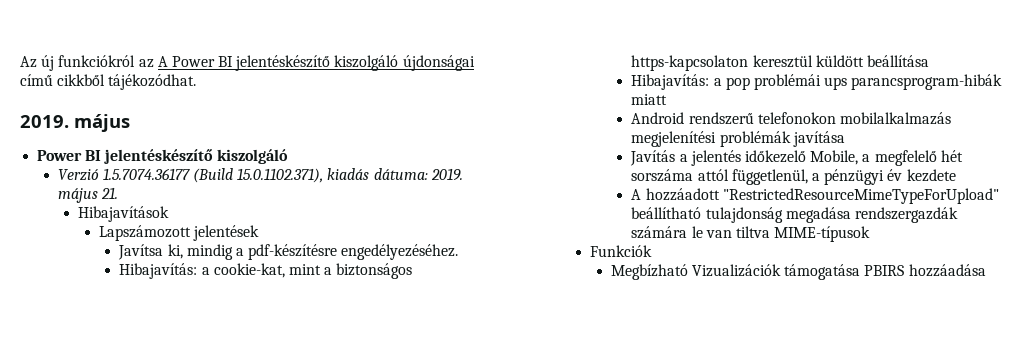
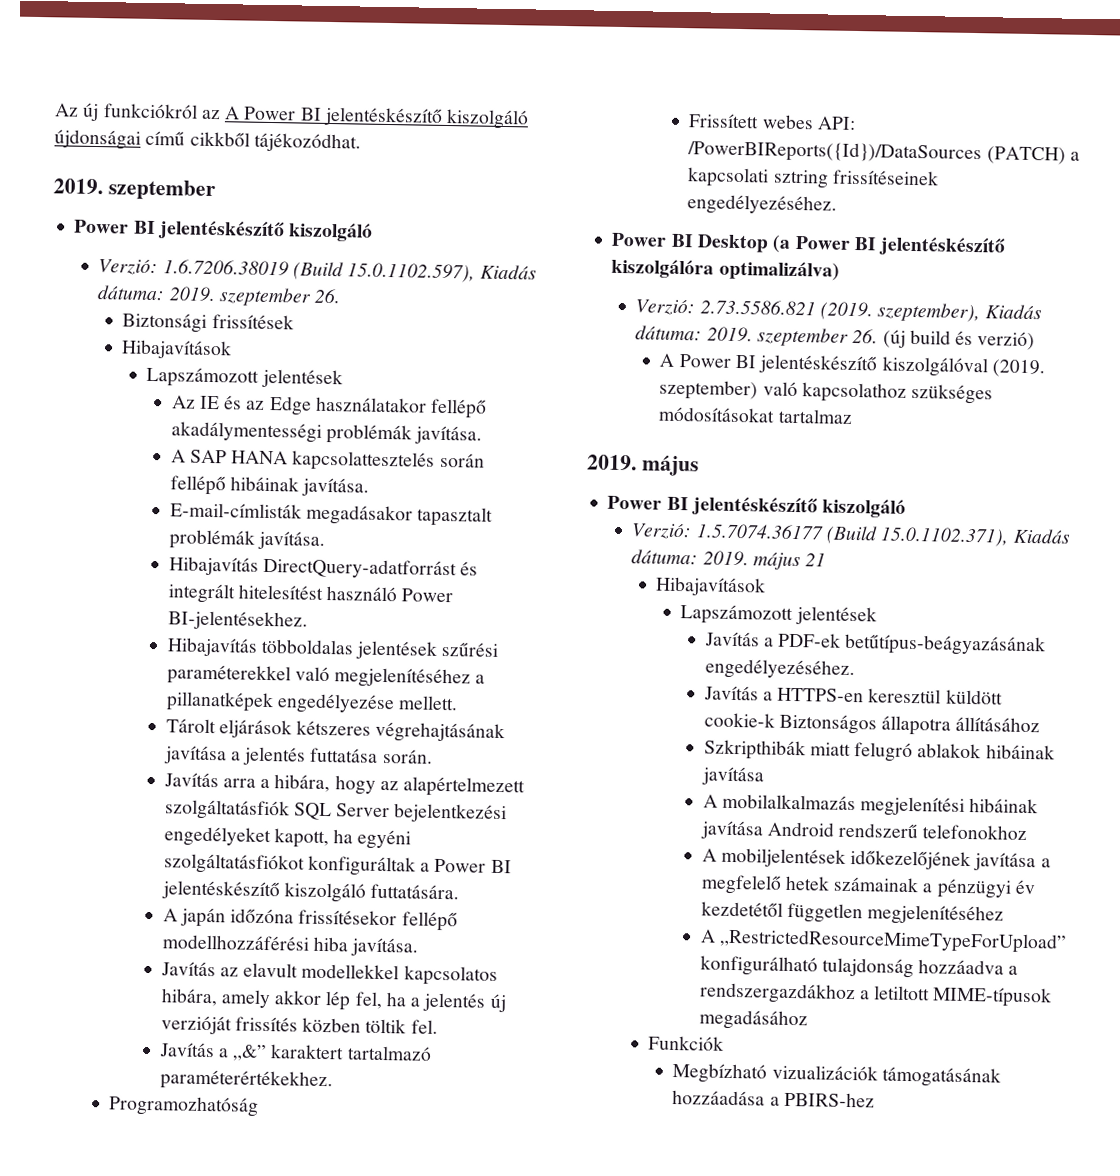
(197, 82) none -> [53,178,216,202] [74,219,374,242] [98,259,537,283] [97,285,342,307] [122,312,294,333] [121,339,233,360] [146,366,343,389] [171,395,488,419] [170,421,483,445] [170,449,485,472] [169,475,370,497] [169,502,494,527] [168,529,325,550] [168,556,479,580] [167,583,454,604] [167,610,308,631] [166,637,500,660] [166,664,486,689] [165,691,459,715] [165,718,506,744] [162,745,433,766] [163,772,526,798] [164,799,508,824] [163,826,412,850] [163,853,512,877] [160,880,460,903] [162,907,458,932] [161,934,419,957] [160,961,498,986] [160,988,507,1013] [160,1015,438,1035] [158,1042,432,1062] [159,1069,333,1092] [108,1095,260,1117] [688,113,857,130] [687,140,1081,165] [687,167,940,189] [687,194,838,216] [611,232,1007,257] [611,258,840,281] [635,299,1042,323] [635,325,1036,351] [659,353,1045,378] [659,379,994,405] [658,406,853,424] // 2019. szeptember // Power BI jelentéskészítő kiszolgáló // Verzió: 1.6.7206.38019 (Build 15.0.1102.597), Kiadás dátuma: 2019. szeptember 26. // Biztonsági frissítések // Hibajavítások // Lapszámozott jelentések // Az IE és az Edge használatakor fellépő akadálymentességi problémák javítása. // A SAP HANA kapcsolattesztelés során fellépő hibáinak javítása. // E-mail-címlisták megadásakor tapasztalt problémák javítása. // Hibajavítás DirectQuery-adatforrást és integrált hitelesítést használó Power BI-jelentésekhez. // Hibajavítás többoldalas jelentések szűrési paraméterekkel való megjelenítéséhez a pillanatképek engedélyezése mellett. // Tárolt eljárások kétszeres végrehajtásának javítása a jelentés futtatása során. // Javítás arra a hibára, hogy az alapértelmezett szolgáltatásfiók SQL Server bejelentkezési engedélyeket kapott, ha egyéni szolgáltatásfiókot konfiguráltak a Power BI jelentéskészítő kiszolgáló futtatására. // A japán időzóna frissítésekor fellépő modellhozzáférési hiba javítása. // Javítás az elavult modellekkel kapcsolatos hibára, amely akkor lép fel, ha a jelentés új verzióját frissítés közben töltik fel. // Javítás a „&” karaktert tartalmazó paraméterértékekhez. // Programozhatóság // Frissített webes API: /PowerBIReports({Id})/DataSources (PATCH) a kapcsolati sztring frissítéseinek engedélyezéséhez. // Power BI Desktop (a Power BI jelentéskészítő kiszolgálóra optimalizálva) // Verzió: 2.73.5586.821 (2019. szeptember), Kiadás dátuma: 2019. szeptember 26. (új build és verzió) // A Power BI jelentéskészítő kiszolgálóval (2019. szeptember) való kapcsolathoz szükséges módosításokat tartalmaz
[57,169,99,181] Verzió -> [631,523,693,540] Verzió:
[327,168,370,180] kiadás -> [1012,528,1071,544] Kiadás
[100,187,118,199] [78,206,170,222] [98,225,259,241] [118,244,459,260] [119,263,413,279] [631,55,929,71] [631,74,1003,90] [631,94,668,105] [631,112,951,125] [631,131,845,147] [630,150,963,166] [631,169,956,185] [631,188,999,204] [631,207,958,223] [631,226,770,239] 21. // Hibajavítások // Lapszámozott jelentések // Javítsa ki, mindig a pdf-készítésre engedélyezéséhez. // Hibajavítás: a cookie-kat, mint a biztonságos https-kapcsolaton keresztül küldött beállítása // Hibajavítás: a pop problémái ups parancsprogram-hibák miatt // Android rendszerű telefonokon mobilalkalmazás megjelenítési problémák javítása // Javítás a jelentés időkezelő Mobile, a megfelelő hét sorszáma attól függetlenül, a pénzügyi év kezdete // A hozzáadott "RestrictedResourceMimeTypeForUpload" beállítható tulajdonság megadása rendszergazdák számára le van tiltva -> [805,552,827,567] [655,576,767,597] [680,604,877,626] [704,631,1047,657] [704,658,855,681] [703,685,1003,705] [703,712,1041,736] [703,739,1055,763] [700,766,764,786] [702,793,1039,817] [699,820,1028,841] [701,847,1051,872] [700,874,1036,899] [700,901,1005,926] [699,928,1067,954] [699,955,1019,979] [698,982,931,1005] 21 // Hibajavítások // Lapszámozott jelentések // Javítás a PDF-ek betűtípus-beágyazásának engedélyezéséhez. // Javítás a HTTPS-en keresztül küldött cookie-k Biztonságos állapotra állításához // Szkripthibák miatt felugró ablakok hibáinak javítása // A mobilalkalmazás megjelenítési hibáinak javítása Android rendszerű telefonokhoz // A mobiljelentések időkezelőjének javítása a megfelelő hetek számainak a pénzügyi év kezdetétől független megjelenítéséhez // A „RestrictedResourceMimeTypeForUpload” konfigurálható tulajdonság hozzáadva a rendszergazdákhoz a letiltott
(871, 234) none -> [698,1009,808,1031] megadásához
[691,264,986,280] Vizualizációk támogatása PBIRS hozzáadása -> [771,1064,1002,1088] [672,1089,876,1108] vizualizációk támogatásának hozzáadása a PBIRS-hez

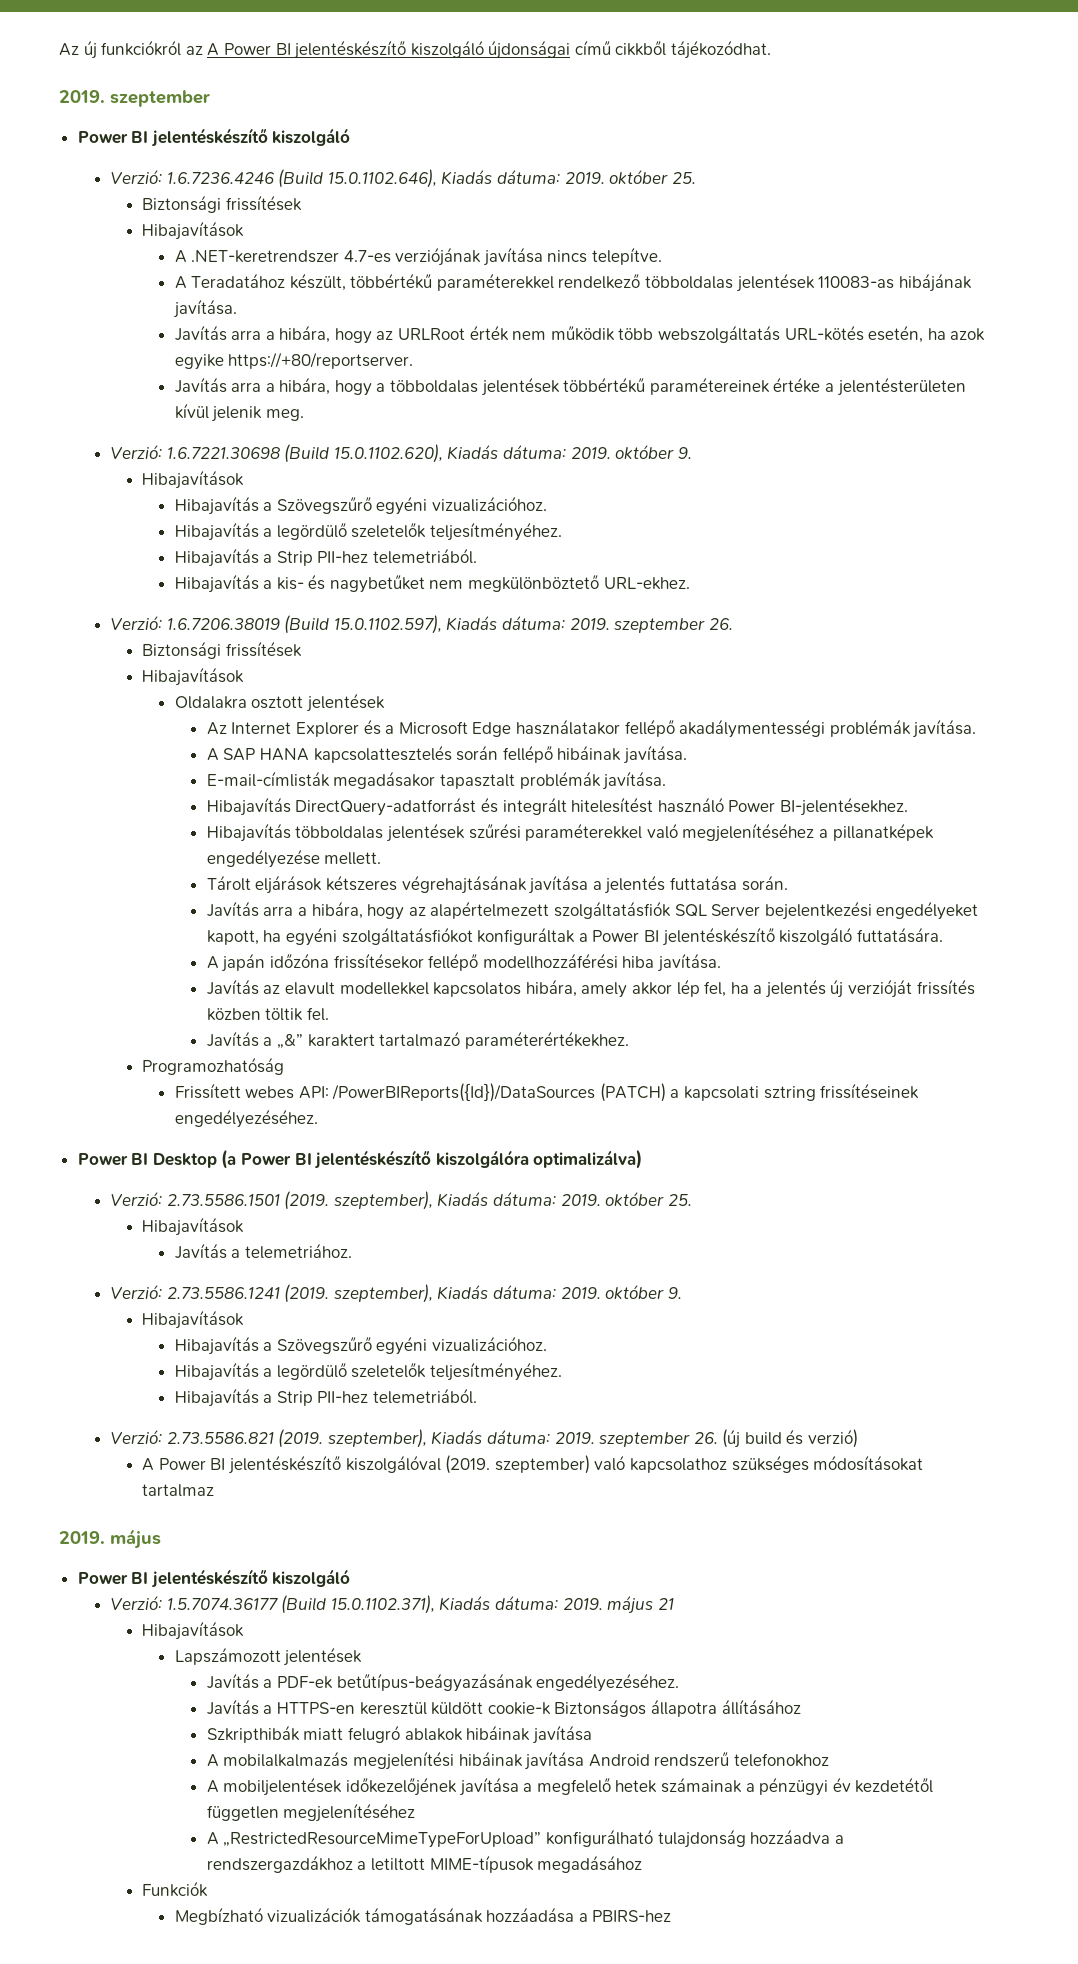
(374, 232) none -> [109,169,696,188] [142,195,302,213] [142,221,245,240] [174,247,663,266] [174,273,972,292] [172,299,237,318] [174,325,986,344] [174,352,414,370] [174,377,966,396] [174,403,304,422] [109,444,692,463] [142,470,245,489] [174,496,547,515] [174,522,562,541] [174,548,477,567] [174,574,690,593] // Verzió: 1.6.7236.4246 (Build 15.0.1102.646), Kiadás dátuma: 2019. október 25. // Biztonsági frissítések // Hibajavítások // A .NET-keretrendszer 4.7-es verziójának javítása nincs telepítve. // A Teradatához készült, többértékű paraméterekkel rendelkező többoldalas jelentések 110083-as hibájának javítása. // Javítás arra a hibára, hogy az URLRoot érték nem működik több webszolgáltatás URL-kötés esetén, ha azok egyike https://+80/reportserver. // Javítás arra a hibára, hogy a többoldalas jelentések többértékű paramétereinek értéke a jelentésterületen kívül jelenik meg. // Verzió: 1.6.7221.30698 (Build 15.0.1102.620), Kiadás dátuma: 2019. október 9. // Hibajavítások // Hibajavítás a Szövegszűrő egyéni vizualizációhoz. // Hibajavítás a legördülő szeletelők teljesítményéhez. // Hibajavítás a Strip PII-hez telemetriából. // Hibajavítás a kis- és nagybetűket nem megkülönböztető URL-ekhez.
[146,366,260,388] Lapszámozott -> [174,696,304,709] Oldalakra osztott
[199,395,266,410] IE és az -> [231,719,468,737] Internet Explorer és a Microsoft
(840, 270) none -> [109,1191,692,1210] [142,1217,245,1236] [174,1243,352,1259] [109,1284,682,1303] [142,1310,245,1329] [174,1336,547,1355] [174,1362,562,1381] [174,1388,477,1407] // Verzió: 2.73.5586.1501 (2019. szeptember), Kiadás dátuma: 2019. október 25. // Hibajavítások // Javítás a telemetriához. // Verzió: 2.73.5586.1241 (2019. szeptember), Kiadás dátuma: 2019. október 9. // Hibajavítások // Hibajavítás a Szövegszűrő egyéni vizualizációhoz. // Hibajavítás a legördülő szeletelők teljesítményéhez. // Hibajavítás a Strip PII-hez telemetriából.

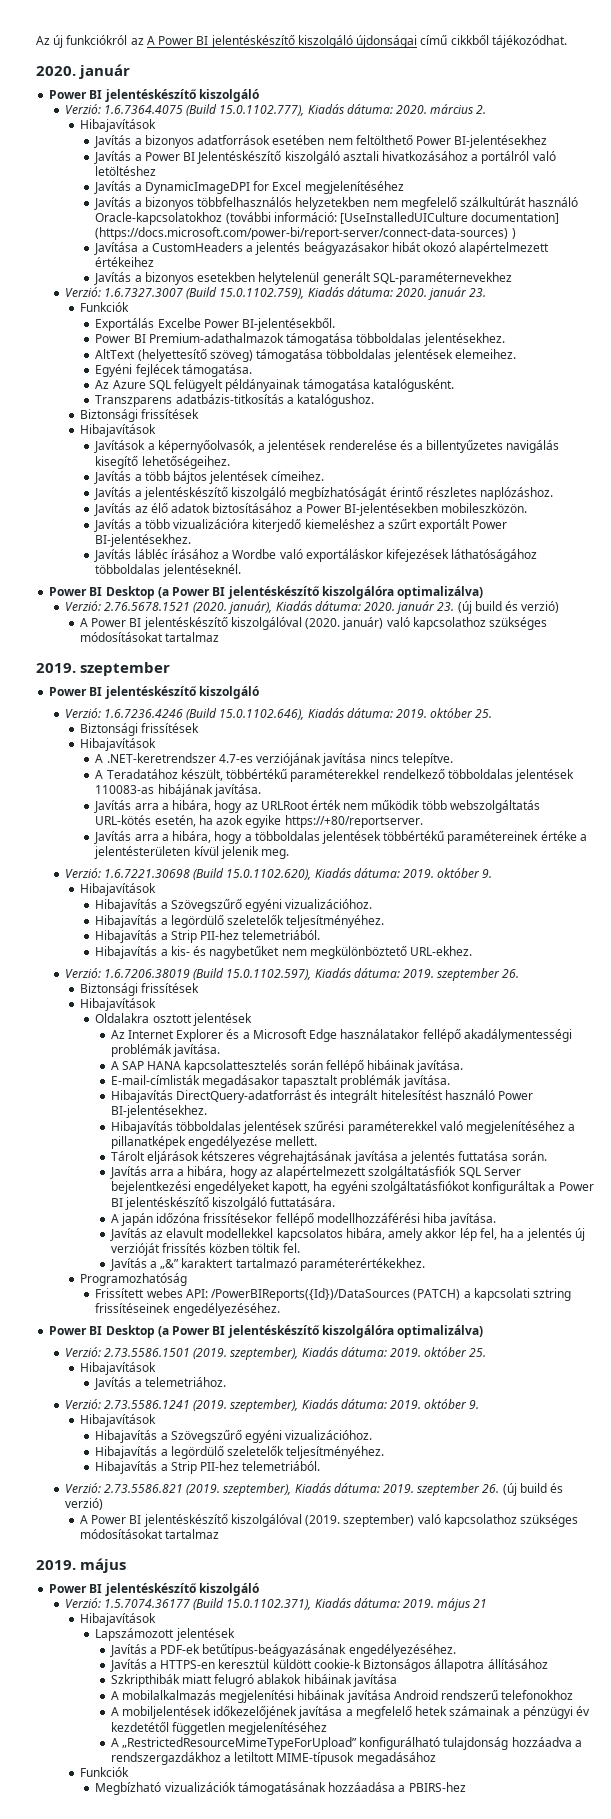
(772, 49) none -> [36,64,131,79] [49,89,259,102] [64,104,487,116] [79,119,156,132] [94,134,548,148] [94,150,556,164] [95,166,157,176] [94,181,404,194] [94,196,579,210] [95,212,560,225] [95,227,516,240] [94,242,550,255] [95,257,155,267] [94,272,512,285] [64,287,487,300] [79,302,129,312] [95,317,336,331] [95,333,505,346] [95,348,516,362] [95,364,252,377] [95,379,454,392] [95,394,375,407] [79,409,200,422] [79,424,156,437] [94,439,560,453] [95,455,230,469] [94,471,324,484] [94,486,553,500] [94,502,528,516] [94,518,508,532] [95,534,192,547] [94,549,538,562] [95,564,241,577] [49,586,484,599] [64,601,560,614] [79,616,548,630] [79,632,220,642] // 2020. január // Power BI jelentéskészítő kiszolgáló // Verzió: 1.6.7364.4075 (Build 15.0.1102.777), Kiadás dátuma: 2020. március 2. // Hibajavítások // Javítás a bizonyos adatforrások esetében nem feltölthető Power BI-jelentésekhez // Javítás a Power BI Jelentéskészítő kiszolgáló asztali hivatkozásához a portálról való letöltéshez // Javítás a DynamicImageDPI for Excel megjelenítéséhez // Javítás a bizonyos többfelhasználós helyzetekben nem megfelelő szálkultúrát használó Oracle-kapcsolatokhoz (további információ: [UseInstalledUICulture documentation] (https://docs.microsoft.com/power-bi/report-server/connect-data-sources) ) // Javítása a CustomHeaders a jelentés beágyazásakor hibát okozó alapértelmezett értékeihez // Javítás a bizonyos esetekben helytelenül generált SQL-paraméternevekhez // Verzió: 1.6.7327.3007 (Build 15.0.1102.759), Kiadás dátuma: 2020. január 23. // Funkciók // Exportálás Excelbe Power BI-jelentésekből. // Power BI Premium-adathalmazok támogatása többoldalas jelentésekhez. // AltText (helyettesítő szöveg) támogatása többoldalas jelentések elemeihez. // Egyéni fejlécek támogatása. // Az Azure SQL felügyelt példányainak támogatása katalógusként. // Transzparens adatbázis-titkosítás a katalógushoz. // Biztonsági frissítések // Hibajavítások // Javítások a képernyőolvasók, a jelentések renderelése és a billentyűzetes navigálás kisegítő lehetőségeihez. // Javítás a több bájtos jelentések címeihez. // Javítás a jelentéskészítő kiszolgáló megbízhatóságát érintő részletes naplózáshoz. // Javítás az élő adatok biztosításához a Power BI-jelentésekben mobileszközön. // Javítás a több vizualizációra kiterjedő kiemeléshez a szűrt exportált Power BI-jelentésekhez. // Javítás lábléc írásához a Wordbe való exportáláskor kifejezések láthatóságához többoldalas jelentéseknél. // Power BI Desktop (a Power BI jelentéskészítő kiszolgálóra optimalizálva) // Verzió: 2.76.5678.1521 (2020. január), Kiadás dátuma: 2020. január 23. (új build és verzió) // A Power BI jelentéskészítő kiszolgálóval (2020. január) való kapcsolathoz szükséges módosításokat tartalmaz

